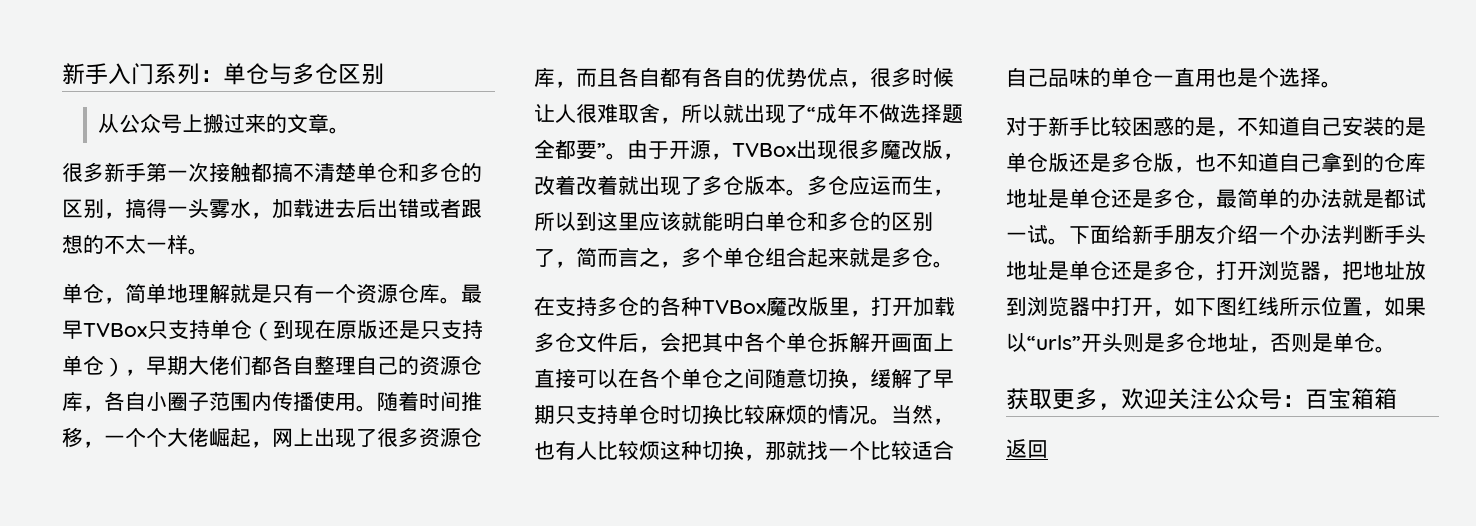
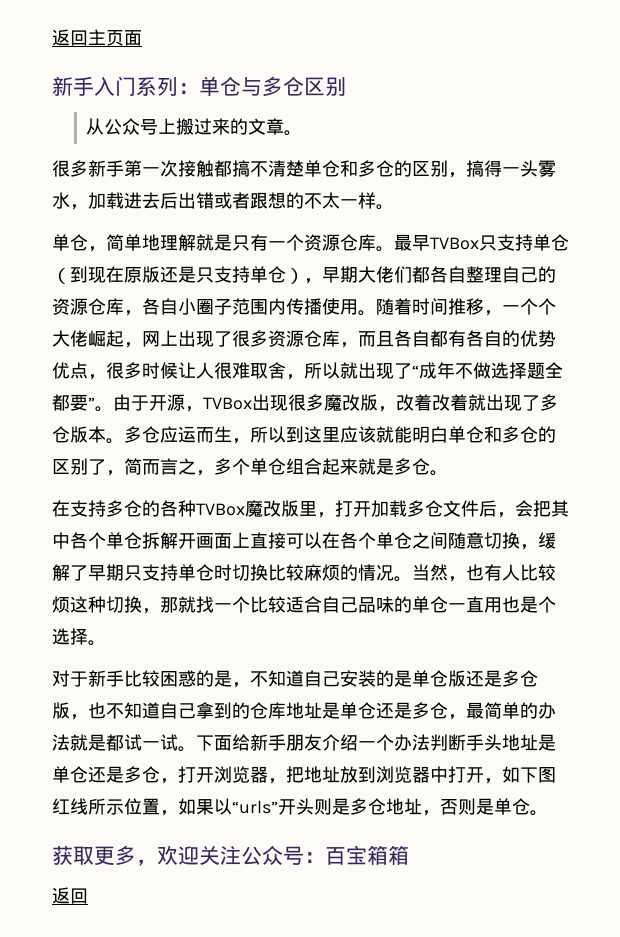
(62, 74) none -> [52,29,142,46] 返回主页面 //

